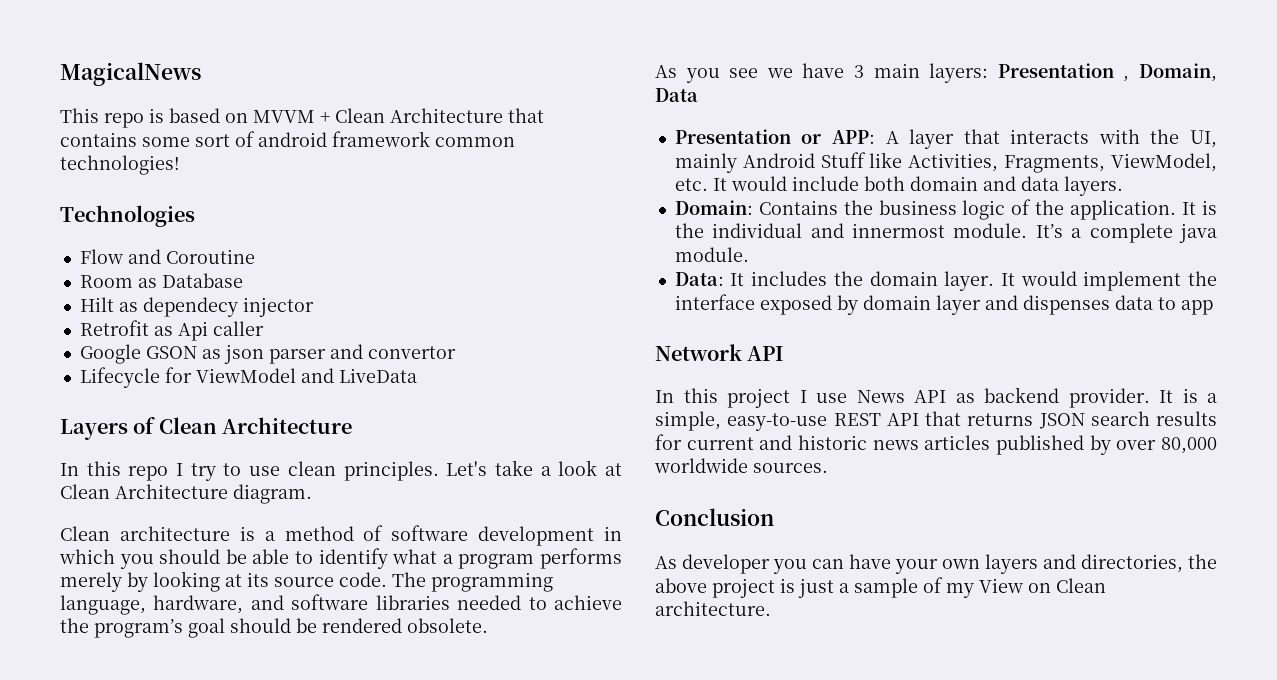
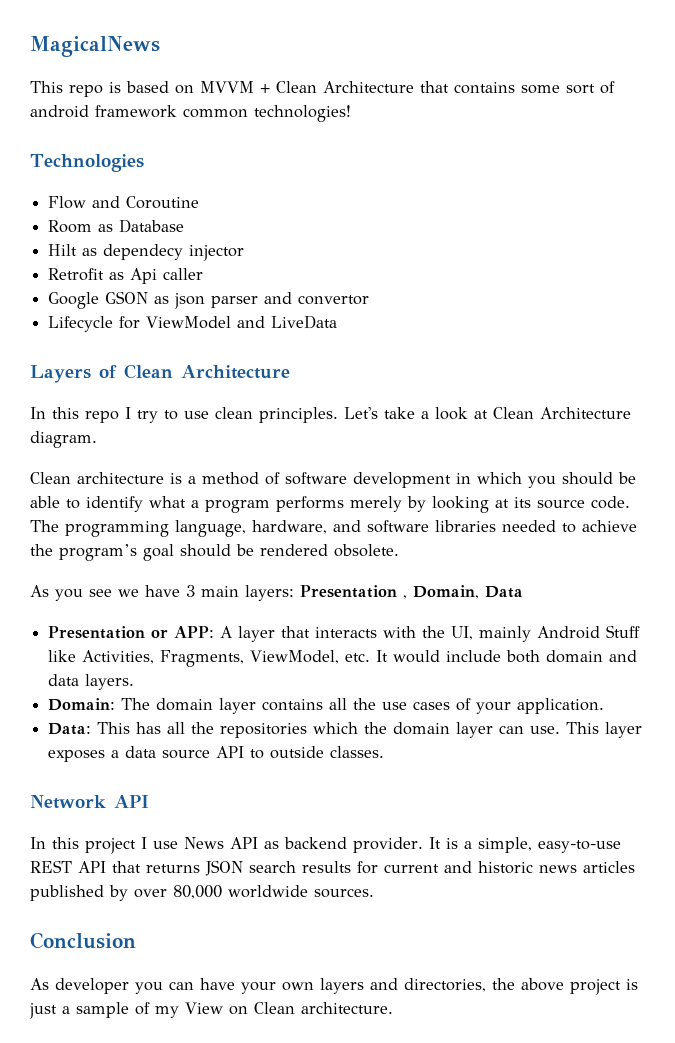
[758,199,1217,220] [674,223,1217,243] [674,247,749,262] [674,271,1217,291] [674,294,1213,315] Contains the business logic of the application. It is the individual and innermost module. It’s a complete java module. // Data: It includes the domain layer. It would implement the interface exposed by domain layer and dispenses data to app -> [121,698,605,714] [48,722,643,738] [48,746,385,762] The domain layer contains all the use cases of your application. // Data: This has all the repositories which the domain layer can use. This layer exposes a data source API to outside classes.

